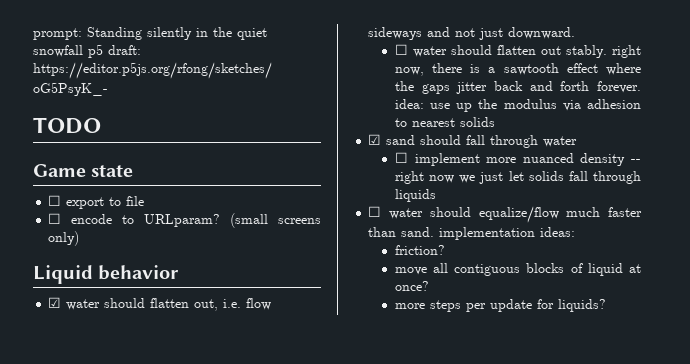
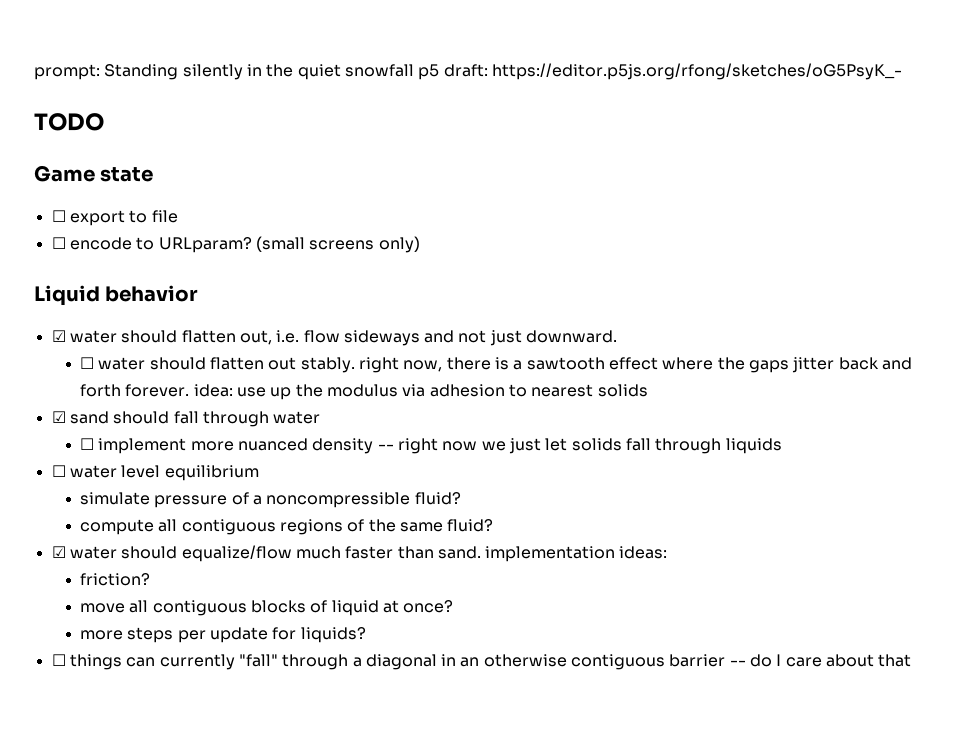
(424, 213) none -> [121,465,259,481] [80,492,461,508] [80,519,494,535] [51,546,117,559] level equilibrium // simulate pressure of a noncompressible fluid? // compute all contiguous regions of the same fluid? // ☑ water
(606, 305) none -> [51,654,912,670] // ☐ things can currently "fall" through a diagonal in an otherwise contiguous barrier -- do I care about that

